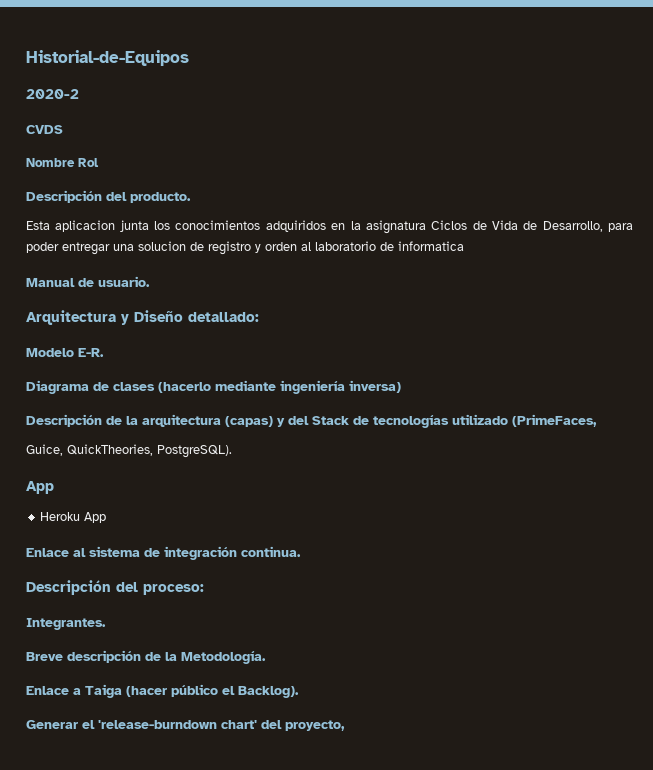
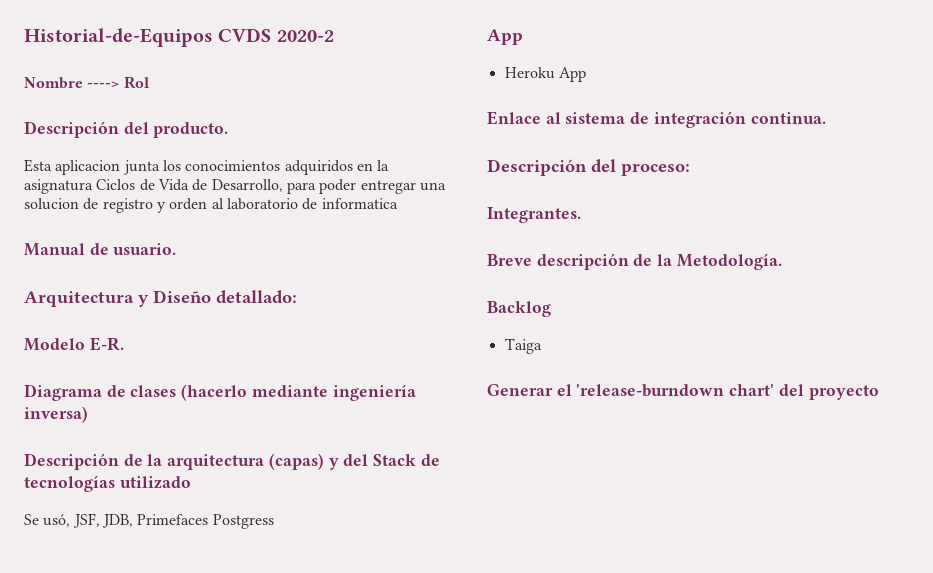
(189, 58) // -> [218,28,272,42] CVDS
[26,125,63,134] // CVDS -> (334, 36) none
(75, 162) none -> [87,81,120,88] ---->
[512,414,597,427] [26,444,232,458] (PrimeFaces, // Guice, QuickTheories, PostgreSQL). -> [24,513,274,529] // Se usó, JSF, JDB, Primefaces Postgress
[26,686,81,695] Enlace a -> [487,301,551,317] Backlog //
[126,684,299,698] (hacer público el Backlog). -> (542, 346) none
[285,720,345,731] proyecto, -> [808,385,879,400] proyecto

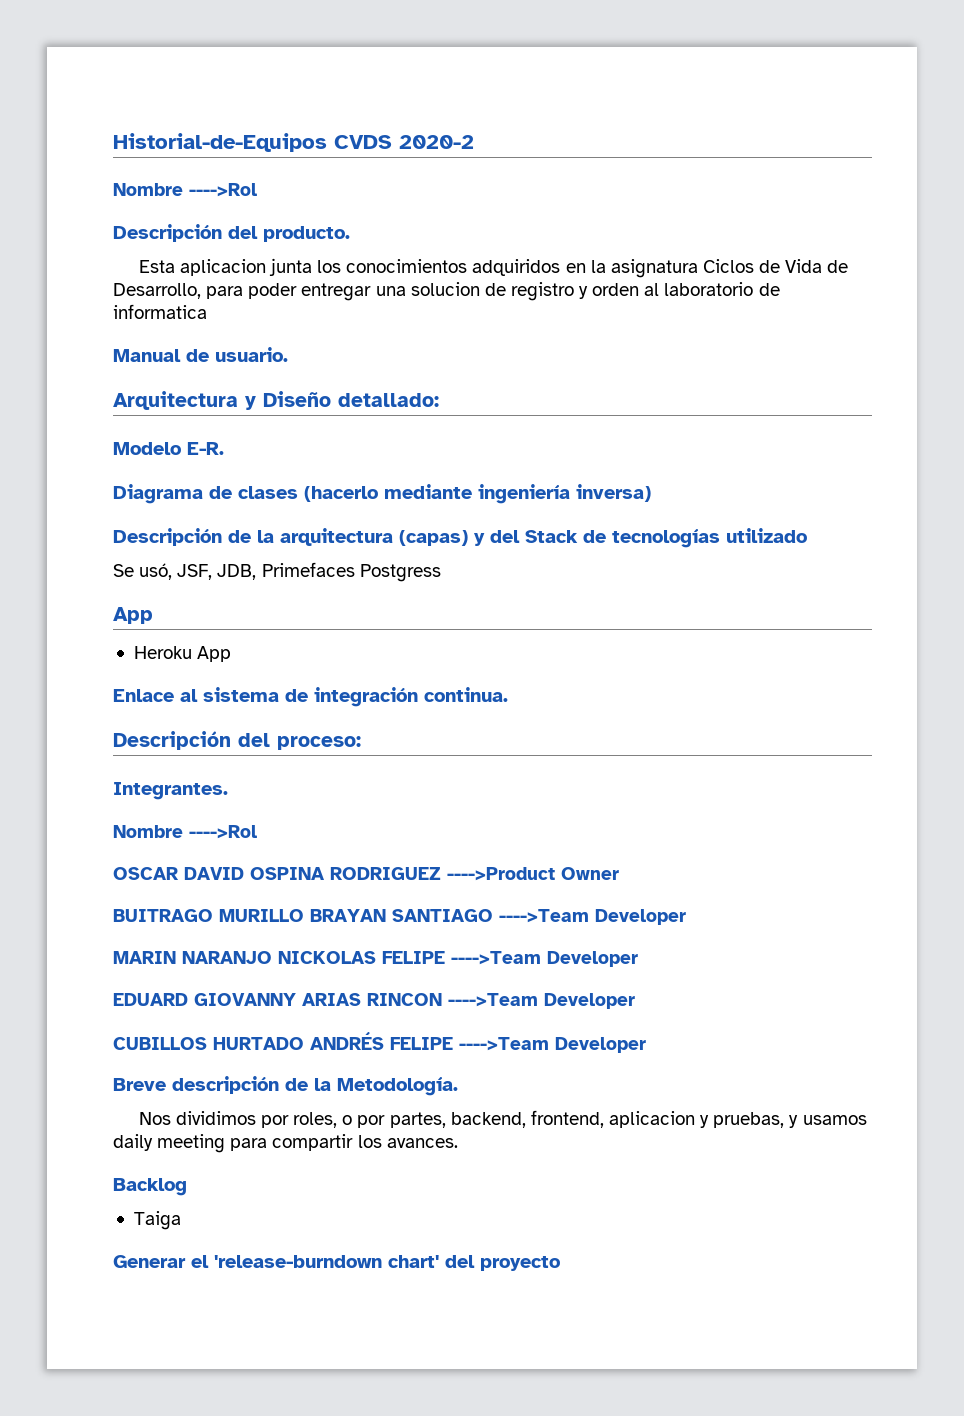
[87,76,149,89] ----> Rol -> [189,183,257,197] ---->Rol
(581, 215) none -> [113,825,257,839] [113,867,619,881] [113,909,686,925] [113,951,638,967] [113,993,635,1009] [113,1032,646,1053] // Nombre ---->Rol // OSCAR DAVID OSPINA RODRIGUEZ ---->Product Owner // BUITRAGO MURILLO BRAYAN SANTIAGO ---->Team Developer // MARIN NARANJO NICKOLAS FELIPE ---->Team Developer // EDUARD GIOVANNY ARIAS RINCON ---->Team Developer // CUBILLOS HURTADO ANDRÉS FELIPE ---->Team Developer
(782, 261) none -> [138,1110,867,1128] [113,1134,458,1153] // Nos dividimos por roles, o por partes, backend, frontend, aplicacion y pruebas, y usamos daily meeting para compartir los avances.

